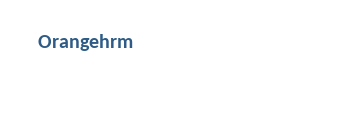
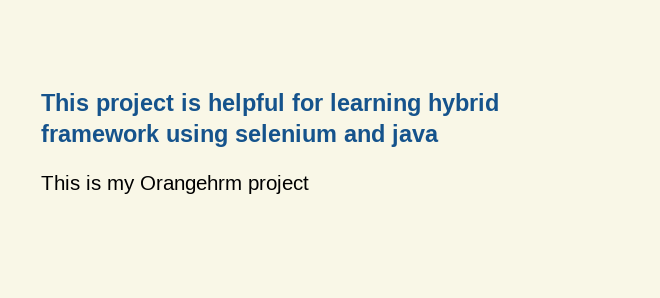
[38,34,133,51] Orangehrm -> [41,93,499,116] [41,124,439,147] [41,175,309,194] This project is helpful for learning hybrid framework using selenium and java // This is my Orangehrm project

